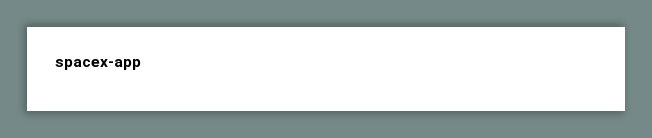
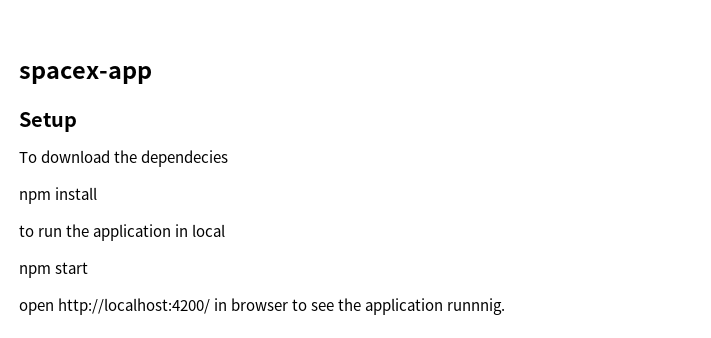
(141, 64) none -> [19,112,77,132] [19,150,229,167] [19,187,98,204] [19,224,226,241] [19,262,89,278] [19,298,506,315] // Setup // To download the dependecies // npm install // to run the application in local // npm start // open http://localhost:4200/ in browser to see the application runnnig.

